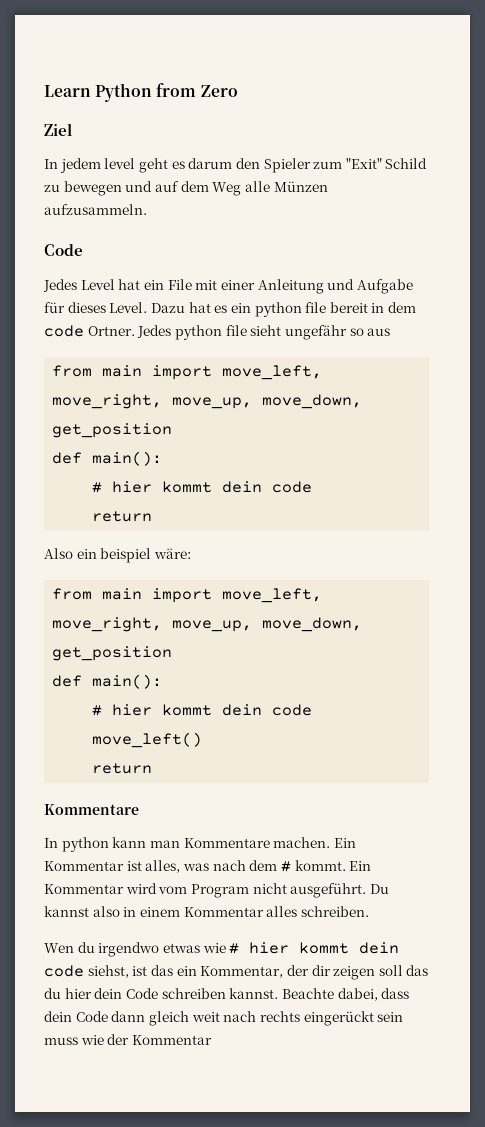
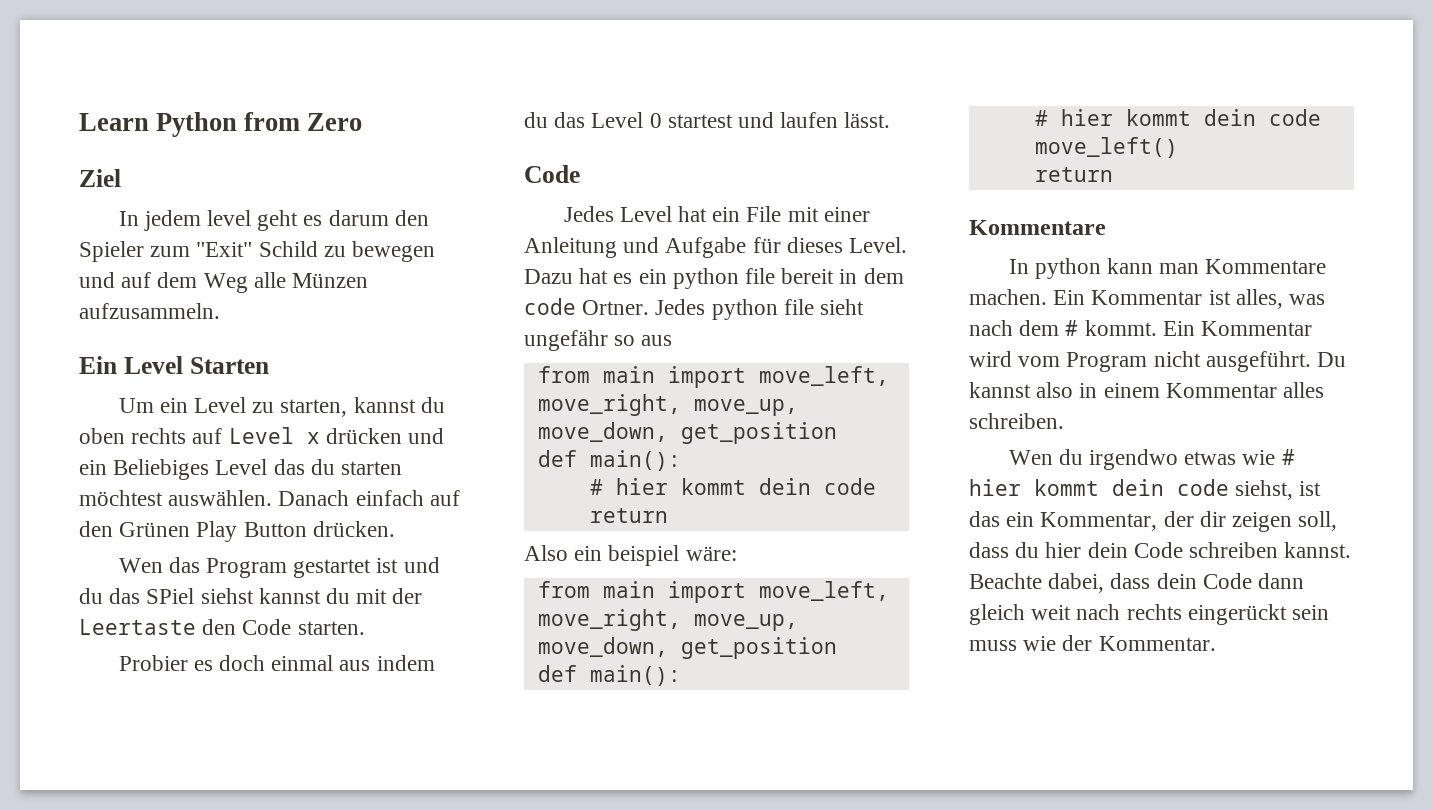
(147, 209) none -> [79,356,269,374] [118,397,445,417] [79,427,445,444] [79,459,403,480] [79,490,460,506] [79,521,395,542] [118,557,440,578] [79,588,423,604] [79,619,365,635] [118,655,435,671] [524,112,891,128] // Ein Level Starten // Um ein Level zu starten, kannst du oben rechts auf Level x drücken und ein Beliebiges Level das du starten möchtest auswählen. Danach einfach auf den Grünen Play Button drücken. // Wen das Program gestartet ist und du das SPiel siehst kannst du mit der Leertaste den Code starten. // Probier es doch einmal aus indem du das Level 0 startest und laufen lässt.
[378,965,429,976] soll das -> [1298,511,1338,531] [969,542,1009,558] soll, dass
[131,1035,212,1045] Kommentar -> [1098,636,1216,651] Kommentar.

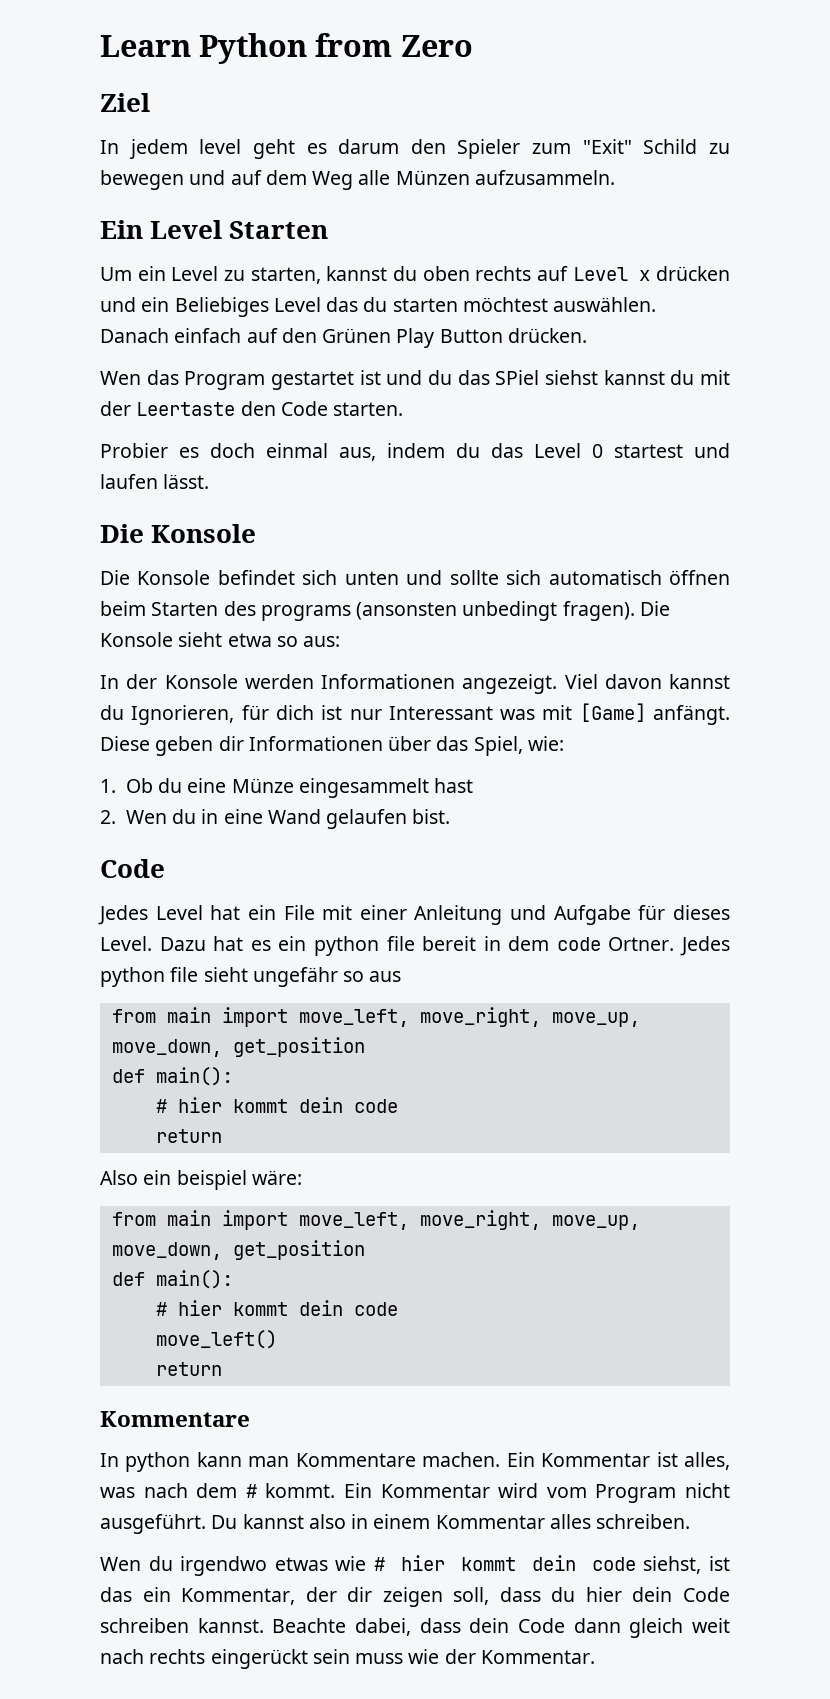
[339,660,371,671] aus -> [339,447,376,461] aus,
(891, 120) none -> [100,524,257,543] [100,570,731,585] [100,601,670,621] [100,632,341,647] [100,674,730,694] [100,703,730,725] [100,736,564,756] [100,778,474,798] [100,809,451,829] // Die Konsole // Die Konsole befindet sich unten und sollte sich automatisch öffnen beim Starten des programs (ansonsten unbedingt fragen). Die Konsole sieht etwa so aus: // In der Konsole werden Informationen angezeigt. Viel davon kannst du Ignorieren, für dich ist nur Interessant was mit [Game] anfängt. Diese geben dir Informationen über das Spiel, wie: // 1. Ob du eine Münze eingesammelt hast // 2. Wen du in eine Wand gelaufen bist.

